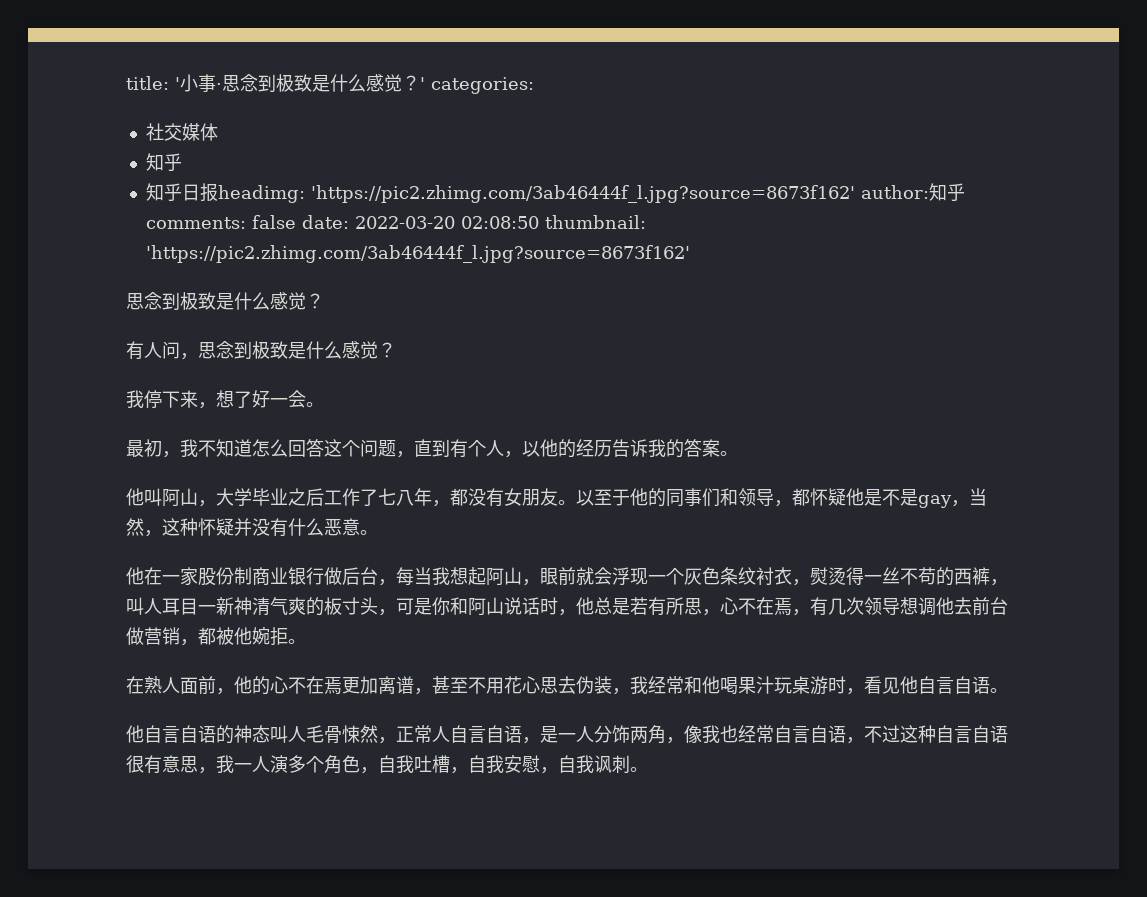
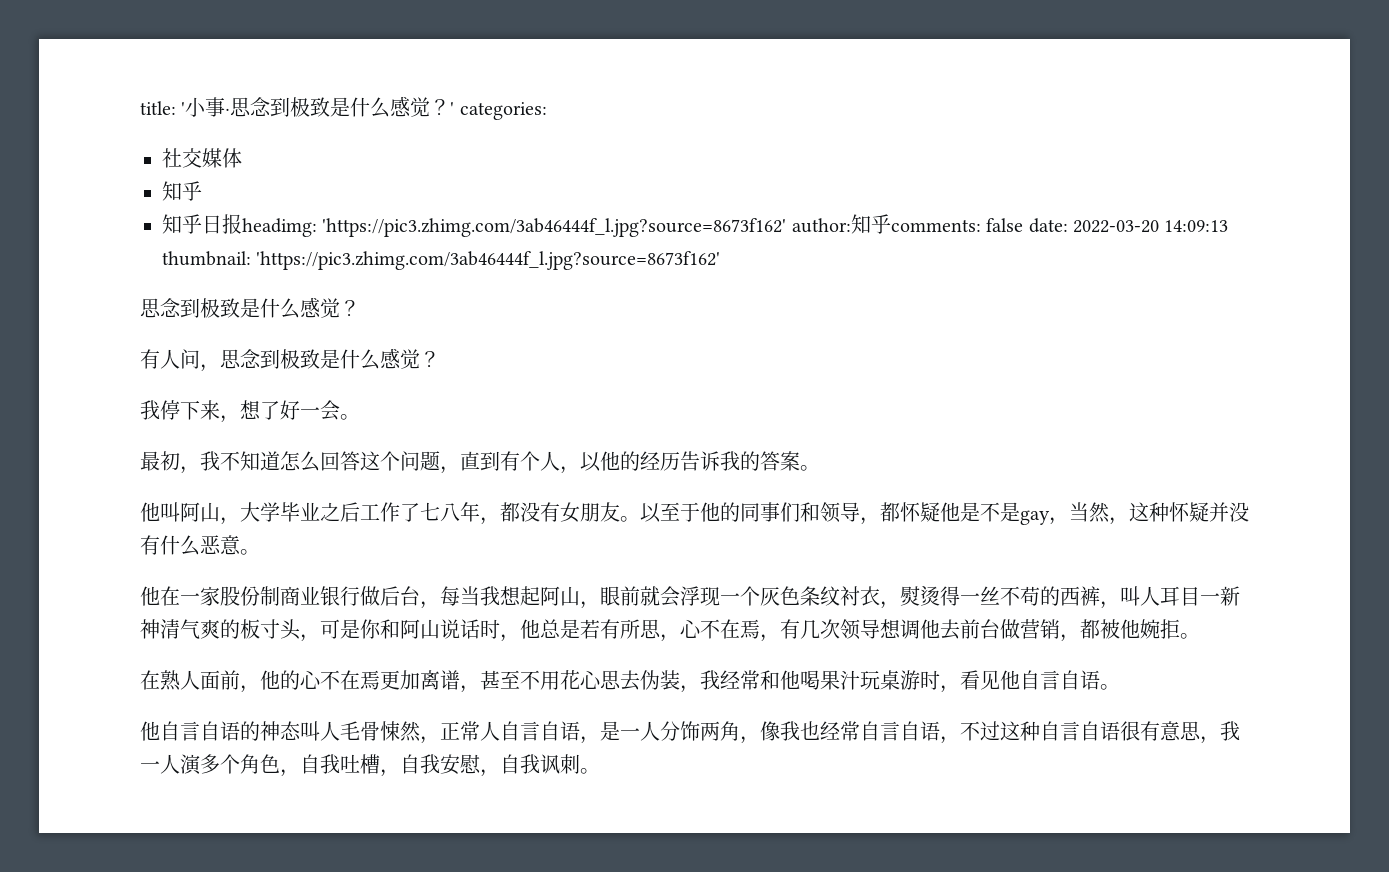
[310,185,855,203] 'https://pic2.zhimg.com/3ab46444f_l.jpg?source=8673f162' -> [322,218,787,237] 'https://pic3.zhimg.com/3ab46444f_l.jpg?source=8673f162'
[460,215,646,229] [145,245,690,263] 02:08:50 thumbnail: 'https://pic2.zhimg.com/3ab46444f_l.jpg?source=8673f162' -> [1164,220,1229,232] [162,251,721,270] 14:09:13 thumbnail: 'https://pic3.zhimg.com/3ab46444f_l.jpg?source=8673f162'

